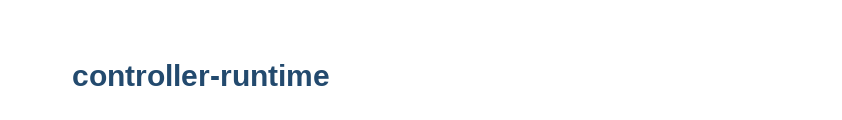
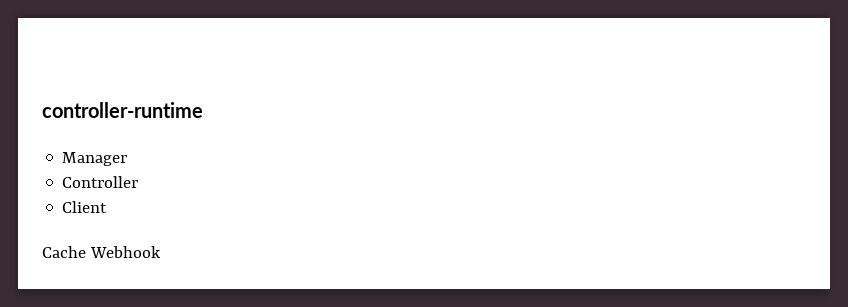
(330, 75) none -> [62,152,128,166] [62,176,139,188] [62,201,108,213] [42,246,161,258] // Manager // Controller // Client // Cache Webhook

